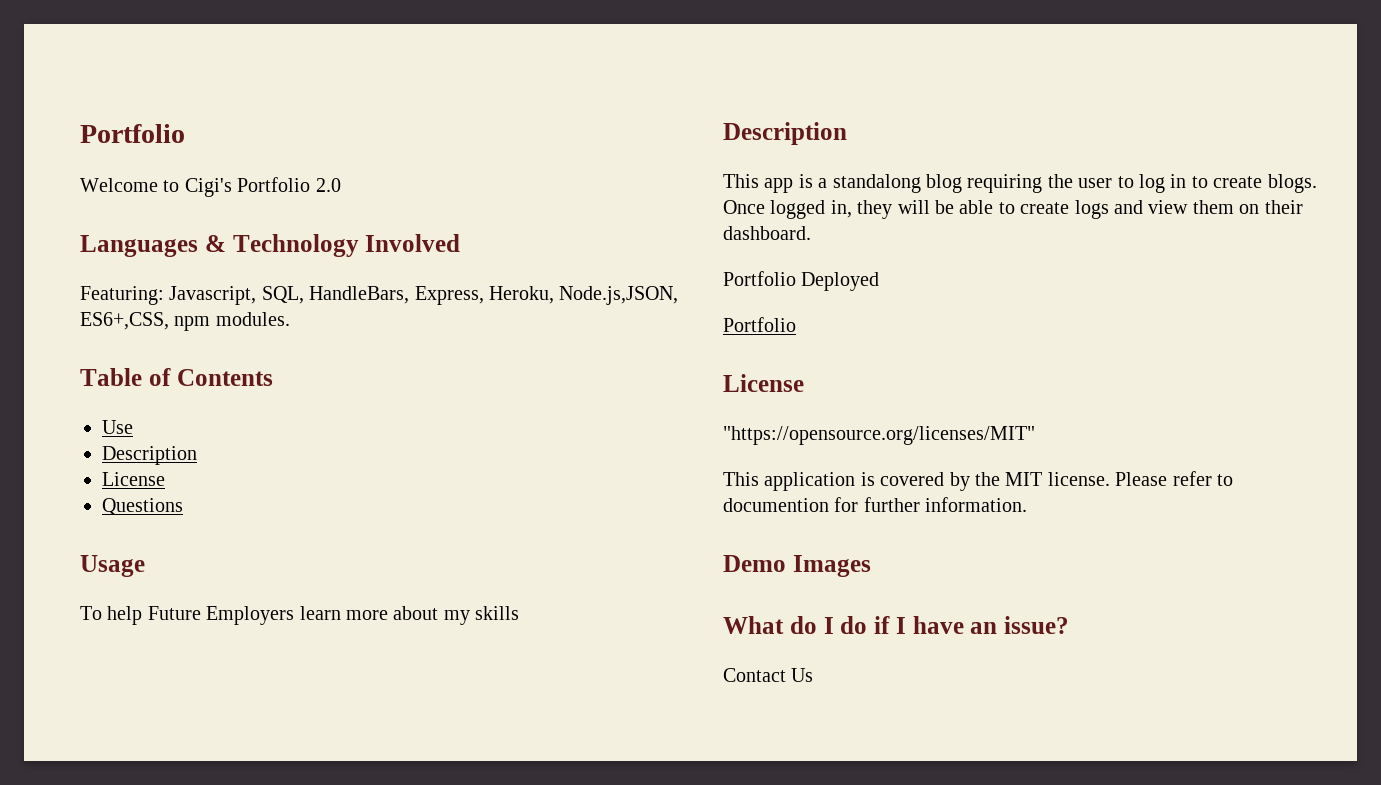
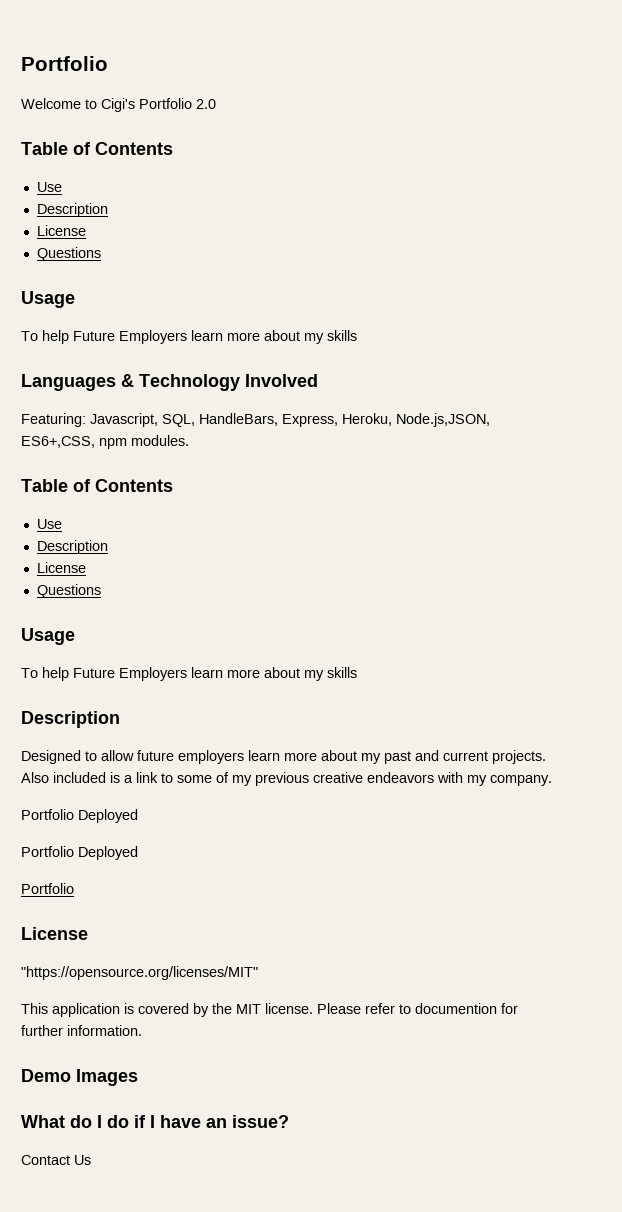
(341, 185) none -> [21,142,173,155] [36,182,62,192] [36,203,108,217] [36,225,86,236] [36,247,101,261] [21,291,75,308] [21,330,357,344] // Table of Contents // Use // Description // License // Questions // Usage // To help Future Employers learn more about my skills
[723,174,1317,193] [723,200,1303,219] [723,226,811,240] This app is a standalong blog requiring the user to log in to create blogs. Once logged in, they will be able to create logs and view them on their dashboard. -> [21,750,546,764] [21,772,552,786] [21,809,138,823] Designed to allow future employers learn more about my past and current projects. Also included is a link to some of my previous creative endeavors with my company. // Portfolio Deployed

